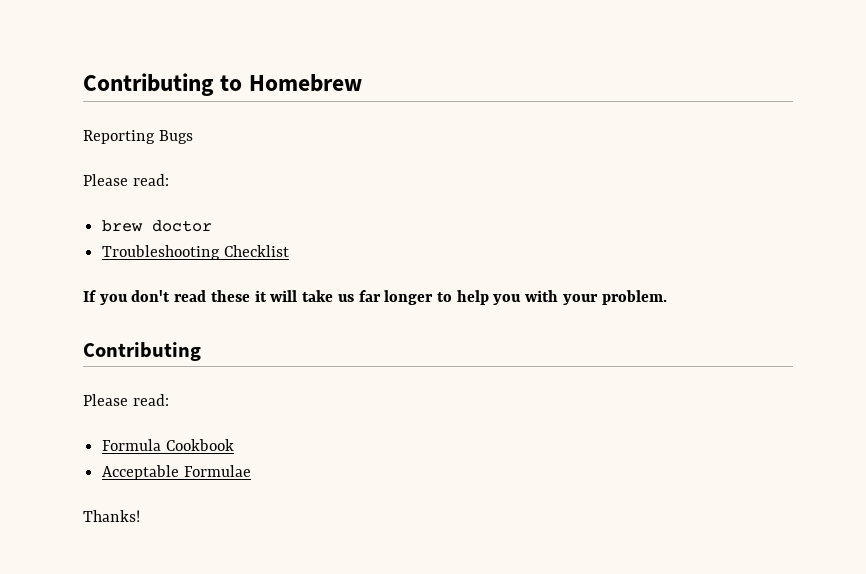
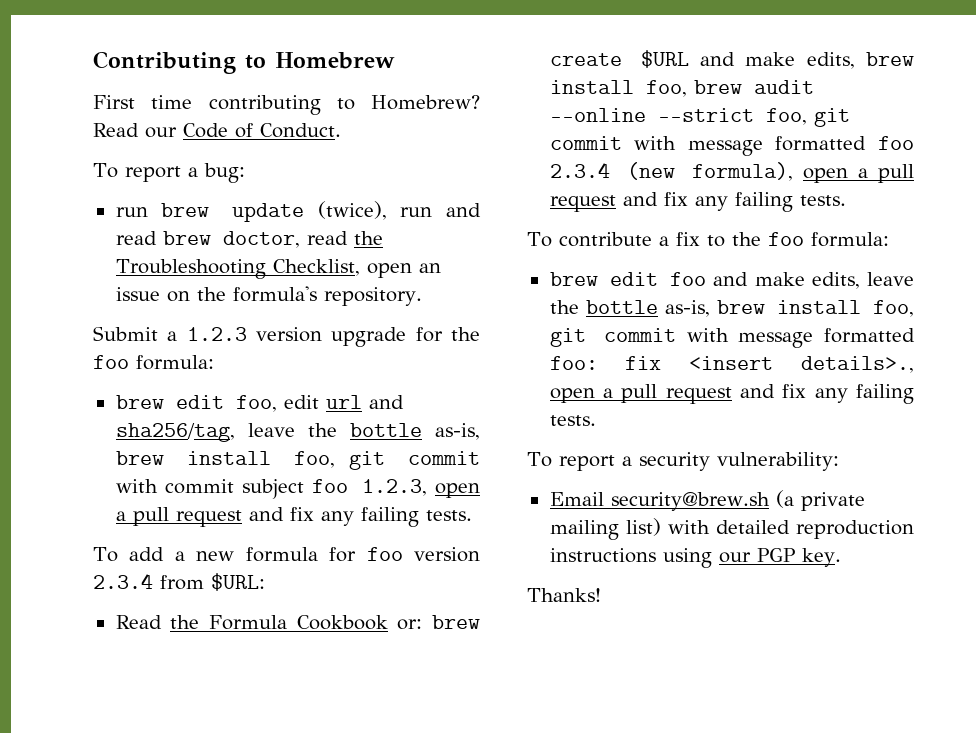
[83,130,193,144] [83,174,169,186] [102,220,213,232] [102,245,289,260] [83,290,667,305] [83,342,201,361] [83,394,169,406] [102,439,234,451] [102,465,251,480] Reporting Bugs // Please read: // brew doctor // Troubleshooting Checklist // If you don't read these it will take us far longer to help you with your problem. // Contributing // Please read: // Formula Cookbook // Acceptable Formulae -> [93,95,480,115] [93,123,341,138] [93,163,245,183] [115,201,481,222] [115,231,383,248] [115,259,441,279] [115,286,422,306] [93,326,480,347] [93,355,214,370] [115,395,404,412] [115,423,481,442] [115,451,480,470] [115,479,480,499] [115,507,472,527] [93,547,480,562] [93,573,265,591] [115,615,480,630] [549,50,914,69] [549,80,814,97] [549,108,850,127] [549,136,914,156] [549,162,914,183] [549,192,846,212] [527,232,889,247] [549,272,914,289] [549,300,914,317] [549,328,915,348] [549,356,914,373] [549,384,914,404] [549,415,596,426] [527,452,839,471] [549,490,865,511] [549,518,914,540] [549,548,841,568] First time contributing to Homebrew? Read our Code of Conduct. // To report a bug: // run brew update (twice), run and read brew doctor, read the Troubleshooting Checklist, open an issue on the formula's repository. // Submit a 1.2.3 version upgrade for the foo formula: // brew edit foo, edit url and sha256/tag, leave the bottle as-is, brew install foo, git commit with commit subject foo 1.2.3, open a pull request and fix any failing tests. // To add a new formula for foo version 2.3.4 from $URL: // Read the Formula Cookbook or: brew create $URL and make edits, brew install foo, brew audit --online --strict foo, git commit with message formatted foo 2.3.4 (new formula), open a pull request and fix any failing tests. // To contribute a fix to the foo formula: // brew edit foo and make edits, leave the bottle as-is, brew install foo, git commit with message formatted foo: fix <insert details>., open a pull request and fix any failing tests. // To report a security vulnerability: // Email security@brew.sh (a private mailing list) with detailed reproduction instructions using our PGP key.

